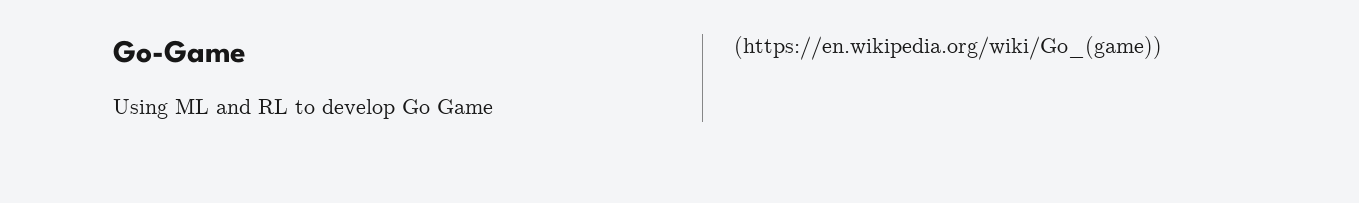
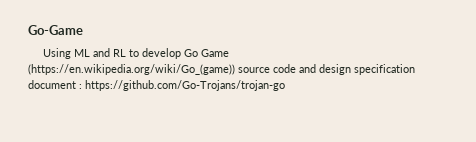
(1162, 48) none -> [238,64,415,75] [28,80,285,91] source code and design specification document : https://github.com/Go-Trojans/trojan-go

